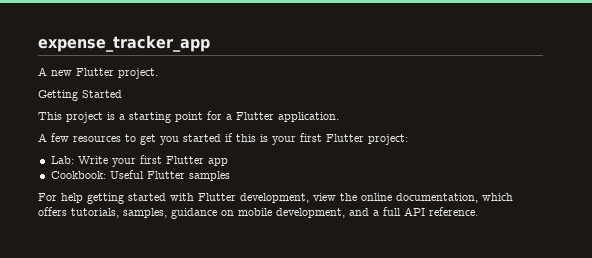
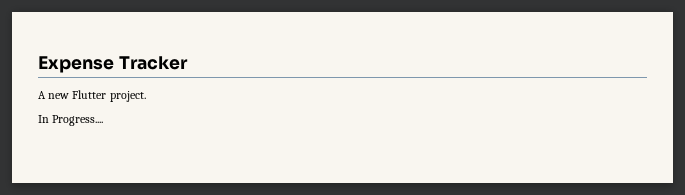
[38,35,210,52] expense_tracker_app -> [38,56,188,73] Expense Tracker
[38,90,122,101] [38,111,339,123] [38,133,408,145] [50,155,228,167] [50,170,230,181] [38,193,513,204] [38,207,478,219] Getting Started // This project is a starting point for a Flutter application. // A few resources to get you started if this is your first Flutter project: // Lab: Write your first Flutter app // Cookbook: Useful Flutter samples // For help getting started with Flutter development, view the online documentation, which offers tutorials, samples, guidance on mobile development, and a full API reference. -> [38,115,104,126] In Progress....

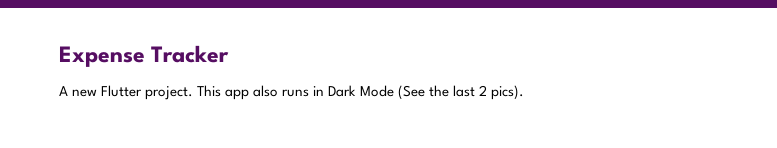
[38,115,104,126] // In Progress.... -> [197,85,524,100] This app also runs in Dark Mode (See the last 2 pics).

